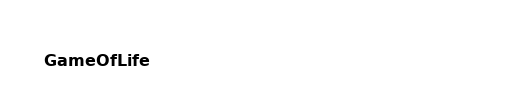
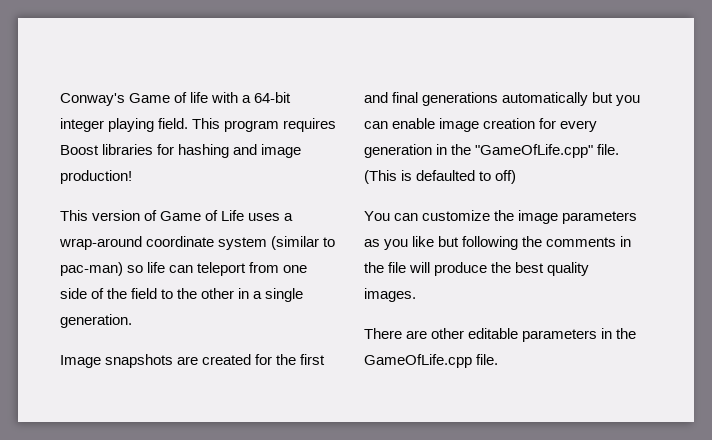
[44,54,150,66] GameOfLife -> [60,92,292,106] [60,118,337,132] [60,144,302,158] [60,170,132,184] [60,210,294,221] [59,236,336,250] [60,262,308,276] [60,288,304,302] [60,314,132,328] [60,354,326,368] [364,92,641,106] [364,118,598,132] [364,144,620,158] [364,170,517,184] [364,210,638,224] [364,236,632,250] [364,262,590,276] [364,288,416,302] [364,328,637,342] [364,354,499,368] Conway's Game of life with a 64-bit integer playing field. This program requires Boost libraries for hashing and image production! // This version of Game of Life uses a wrap-around coordinate system (similar to pac-man) so life can teleport from one side of the field to the other in a single generation. // Image snapshots are created for the first and final generations automatically but you can enable image creation for every generation in the "GameOfLife.cpp" file. (This is defaulted to off) // You can customize the image parameters as you like but following the comments in the file will produce the best quality images. // There are other editable parameters in the GameOfLife.cpp file.

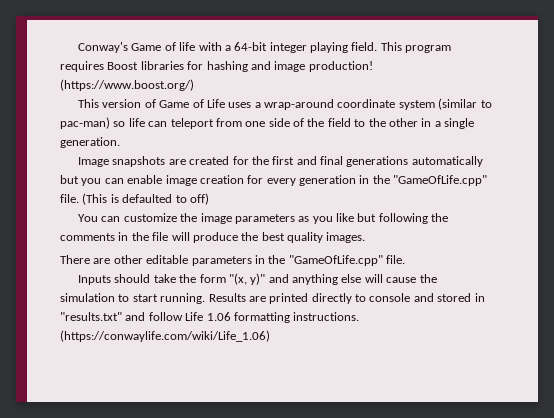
(132, 177) none -> [60,79,194,91] (https://www.boost.org/)
[364,354,499,368] GameOfLife.cpp file. -> [288,255,405,266] [78,273,437,285] [60,293,485,304] [60,312,360,323] [60,330,270,342] "GameOfLife.cpp" file. // Inputs should take the form "(x, y)" and anything else will cause the simulation to start running. Results are printed directly to console and stored in "results.txt" and follow Life 1.06 formatting instructions. (https://conwaylife.com/wiki/Life_1.06)

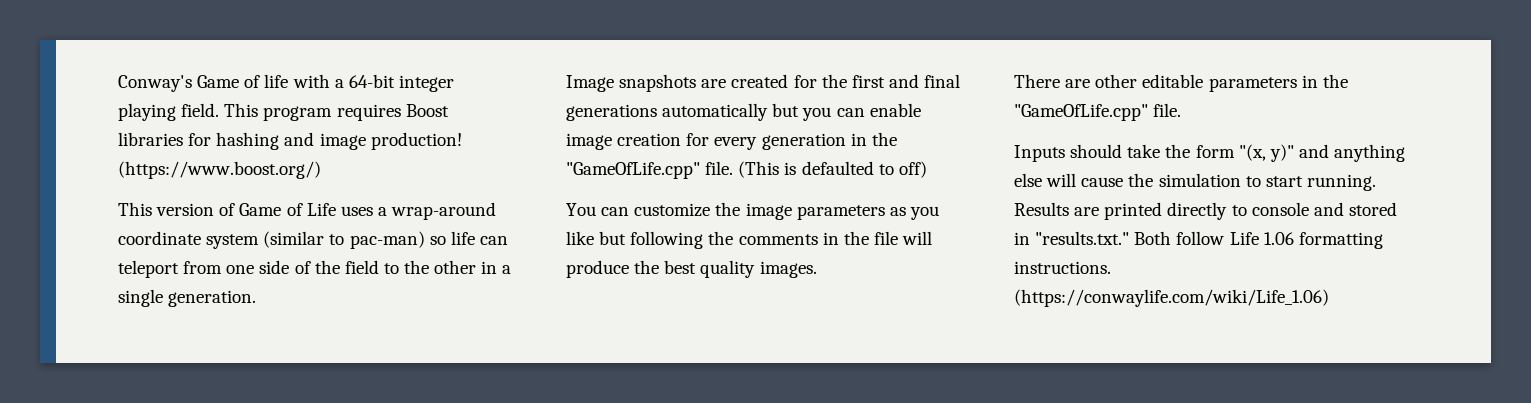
[60,312,146,321] "results.txt" and -> [1035,231,1172,245] "results.txt." Both

